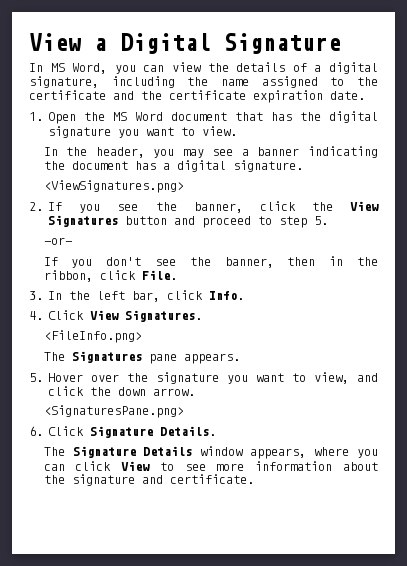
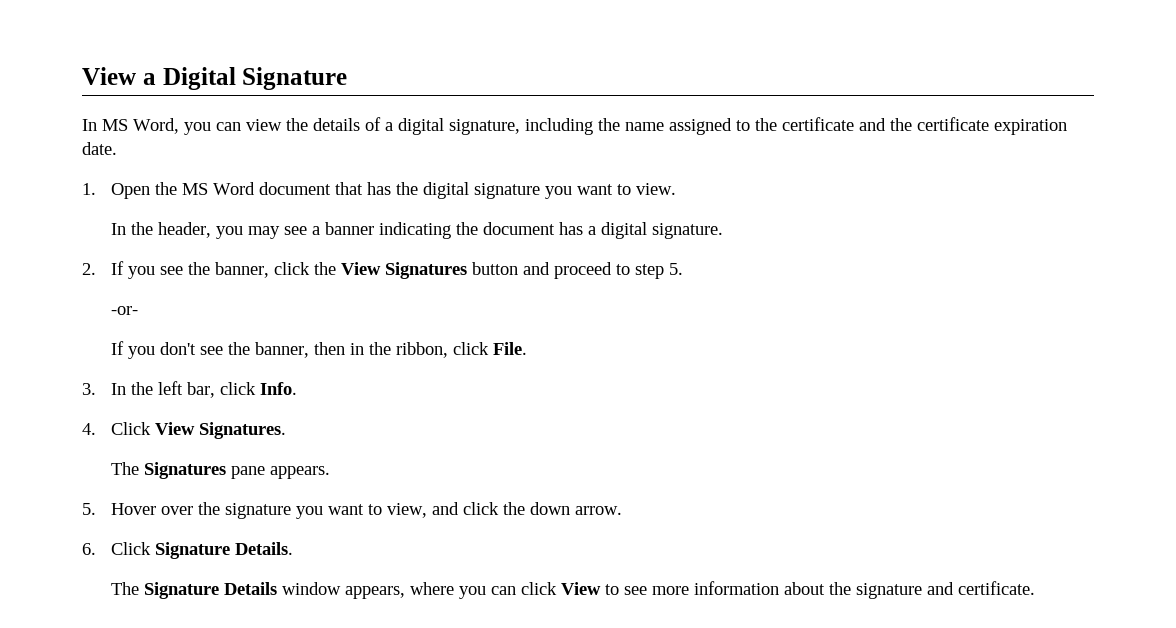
[43,180,184,193] // <ViewSignatures.png> -> (723, 231) none
[43,330,142,343] // <FileInfo.png> -> (286, 430) none
[43,405,184,418] // <SignaturesPane.png> -> (622, 510) none

